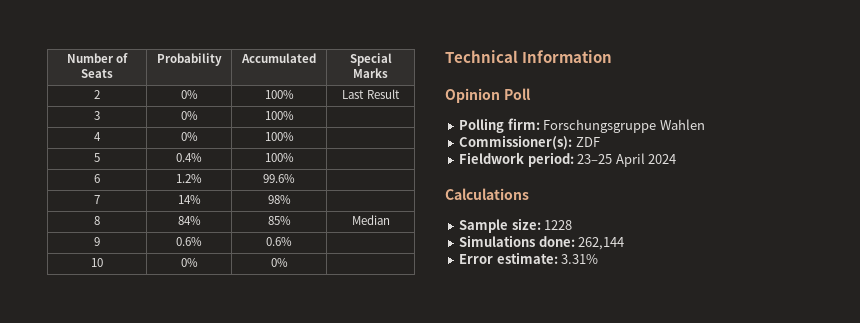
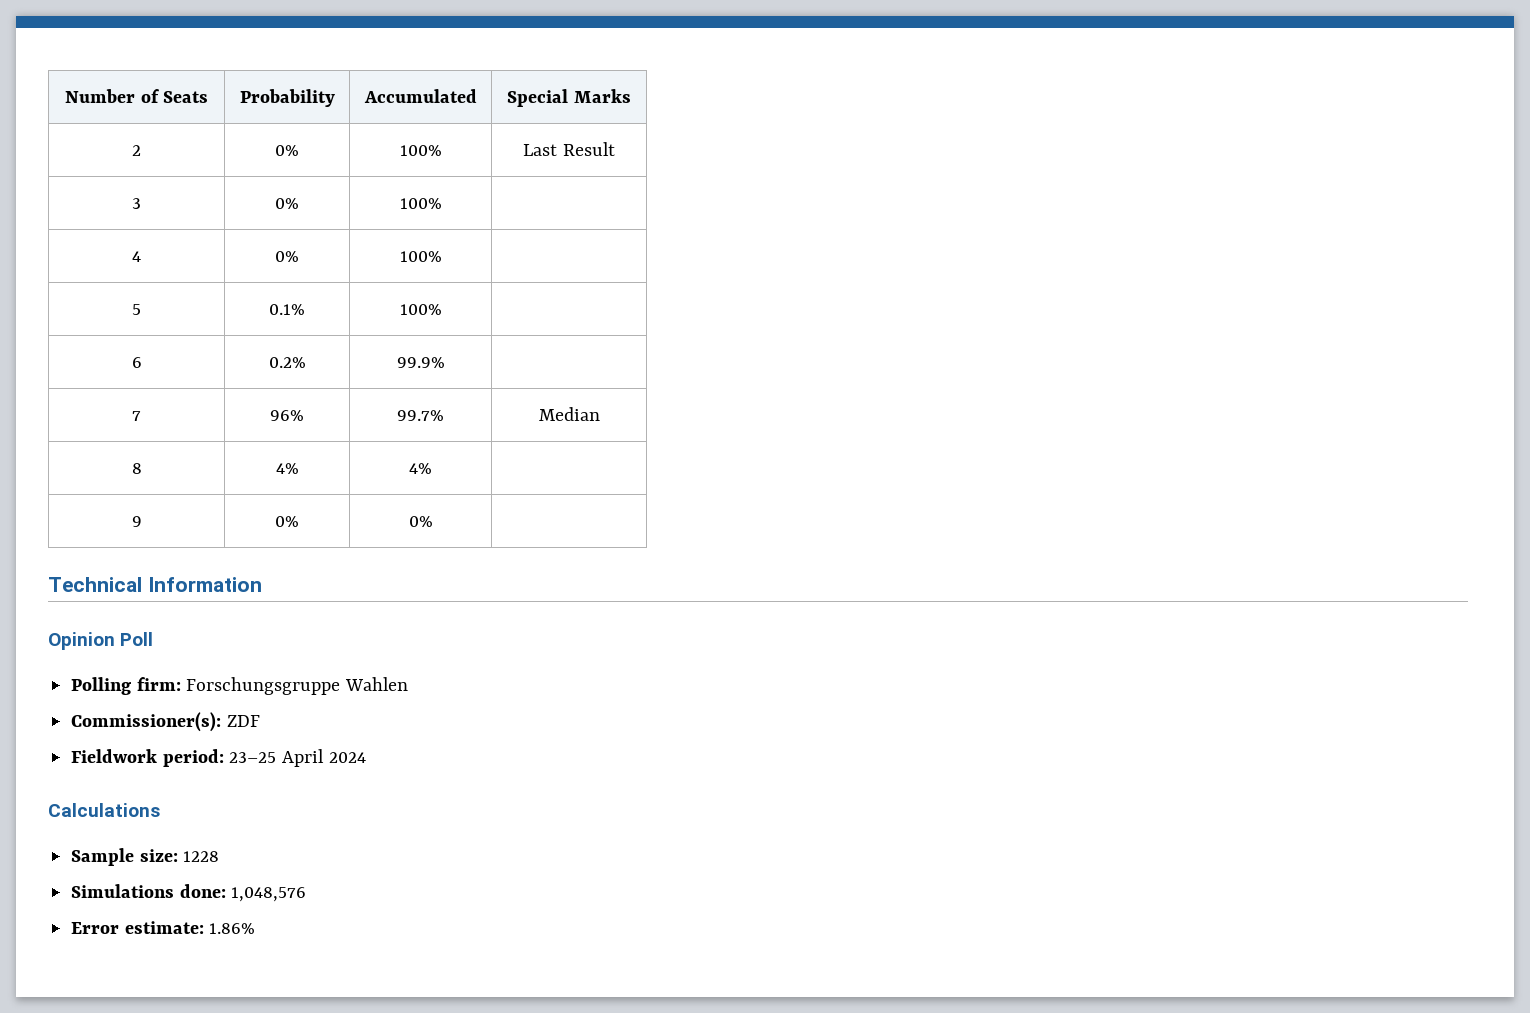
[176,153,202,162] 0.4% -> [269,304,305,315] 0.1%
[176,174,202,183] [263,174,295,183] 1.2% | 99.6% -> [268,357,306,368] [396,357,445,368] 0.2% | 99.9%
[177,195,201,204] [267,195,291,204] [94,216,100,225] [177,216,201,225] [267,216,291,225] [351,215,390,225] [94,237,100,246] [176,237,202,246] [266,237,292,246] [91,258,103,267] 14% | 98% | // 8 | 84% | 85% | Median // 9 | 0.6% | 0.6% | // 10 -> [270,410,304,421] [397,410,444,421] [538,407,600,421] [131,463,142,474] [275,463,299,474] [409,463,432,474] [131,516,142,527] 96% | 99.7% | Median // 8 | 4% | 4% | // 9
[578,237,625,250] 262,144 -> [231,887,307,902] 1,048,576
[561,254,599,264] 3.31% -> [209,923,256,934] 1.86%

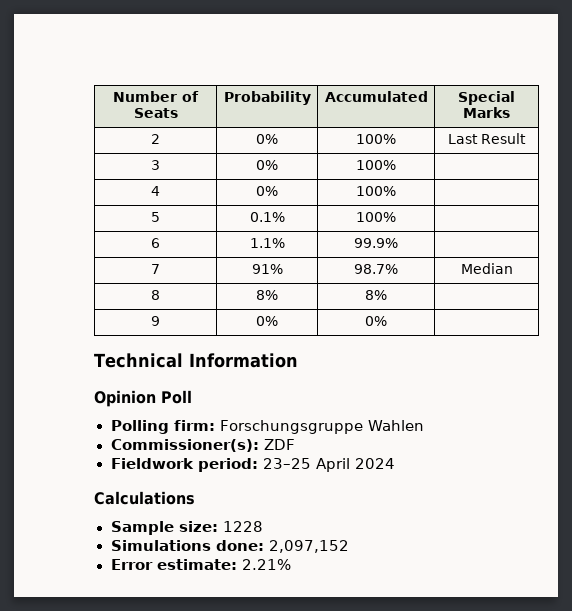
[268,357,306,368] 0.2% -> [249,238,285,248] 1.1%
[270,410,304,421] [397,410,444,421] 96% | 99.7% -> [251,264,283,274] [354,264,398,274] 91% | 98.7%
[275,463,299,474] [409,463,432,474] 4% | 4% -> [256,290,278,300] [365,290,387,300] 8% | 8%
[231,887,307,902] 1,048,576 -> [268,540,349,553] 2,097,152
[209,923,256,934] 1.86% -> [241,559,291,570] 2.21%

